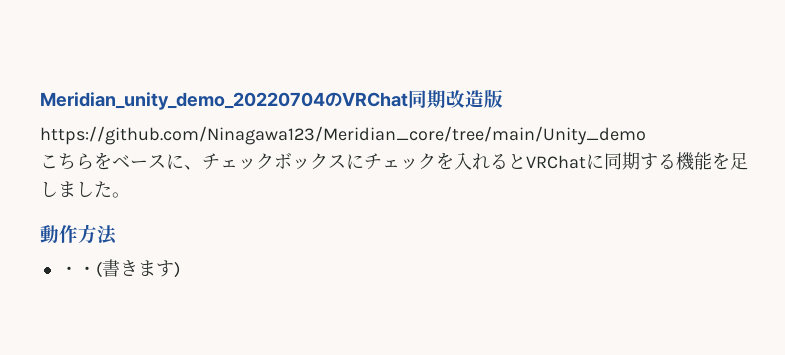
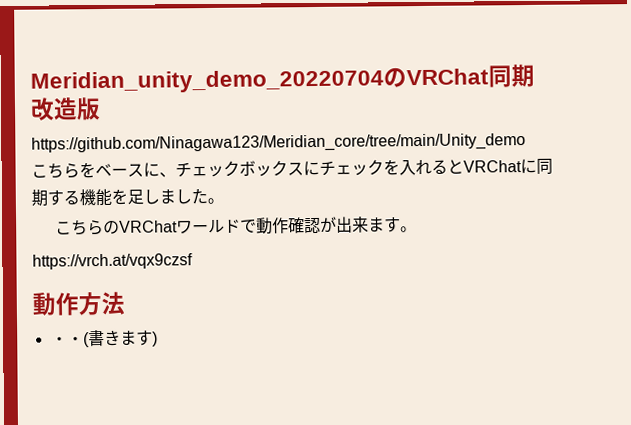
(130, 195) none -> [54,216,417,236] [32,253,193,270] // こちらのVRChatワールドで動作確認が出来ます。 // https://vrch.at/vqx9czsf

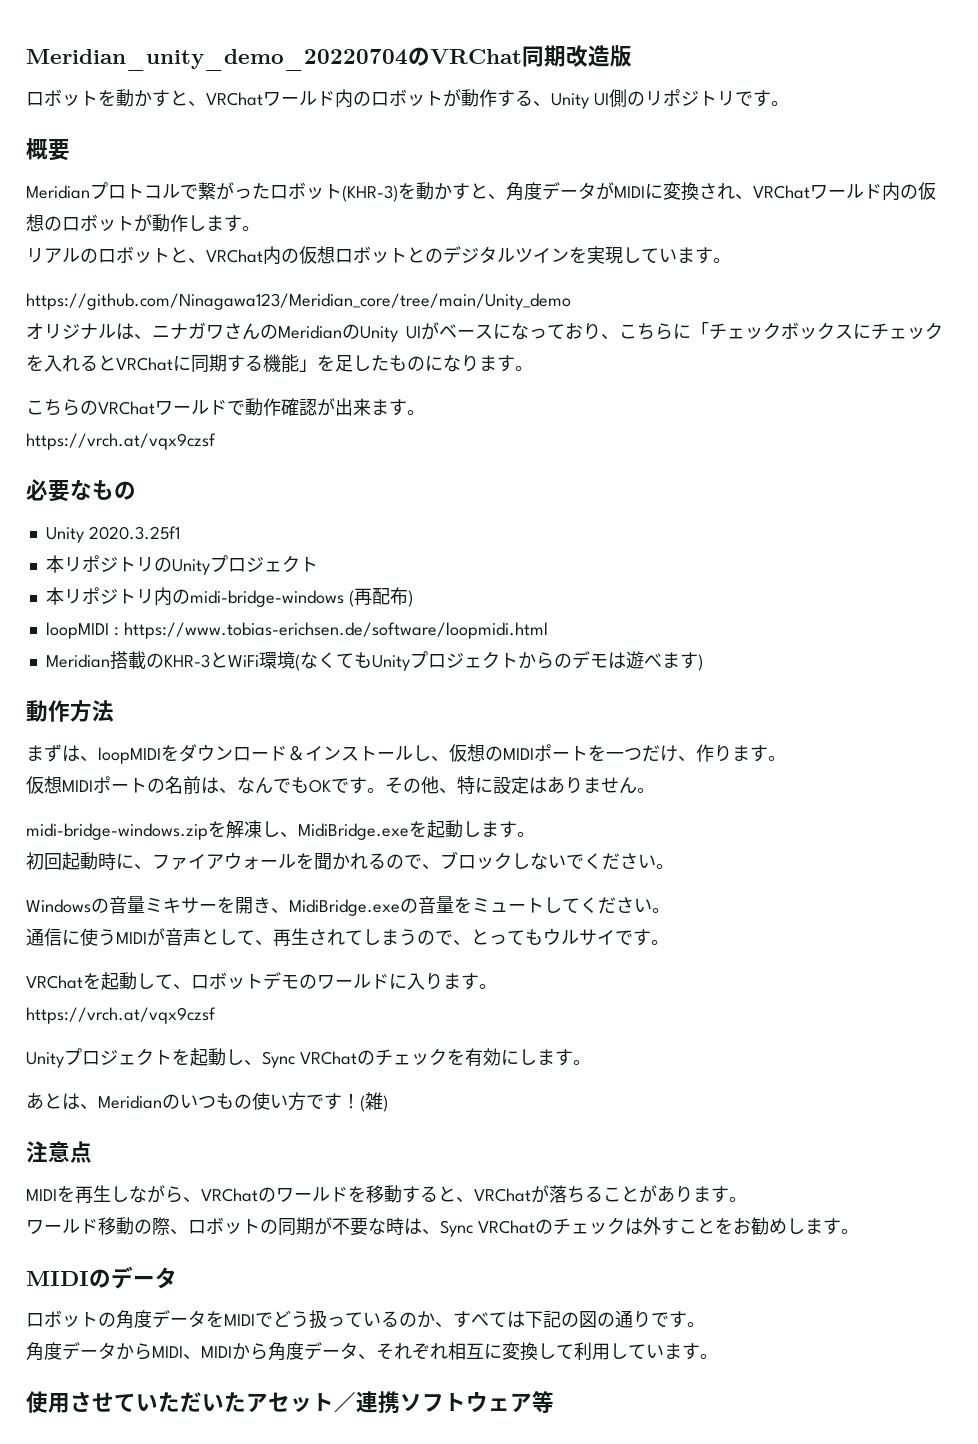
[31,133,526,154] [31,162,176,179] https://github.com/Ninagawa123/Meridian_core/tree/main/Unity_demo // こちらをベースに、 -> [26,89,789,109] [26,138,70,161] [26,182,936,202] [26,214,260,232] [26,246,731,265] [26,293,571,310] [26,322,709,342] ロボットを動かすと、VRChatワールド内のロボットが動作する、Unity UI側のリポジトリです。 // 概要 // Meridianプロトコルで繋がったロボット(KHR-3)を動かすと、角度データがMIDIに変換され、VRChatワールド内の仮想のロボットが動作します。 // リアルのロボットと、VRChat内の仮想ロボットとのデジタルツインを実現しています。 // https://github.com/Ninagawa123/Meridian_core/tree/main/Unity_demo // オリジナルは、ニナガワさんのMeridianのUnity UIがベースになっており、こちらに「
[111,188,208,205] を足しました -> [299,355,515,372] 」を足したものになります
[32,291,125,316] [50,329,158,348] 動作方法 // ・・(書きます) -> [26,479,136,502] [45,526,180,543] [45,555,318,575] [45,587,413,607] [45,622,548,639] [45,651,703,671] [26,700,114,722] [26,744,786,764] [26,776,655,794] [26,820,535,840] [26,851,674,870] [26,896,670,916] [26,928,669,947] [26,972,497,990] [26,1007,216,1024] [26,1048,591,1068] [26,1092,388,1112] [26,1141,92,1163] [26,1185,747,1204] [26,1217,859,1237] [26,1266,177,1289] [26,1310,705,1329] [26,1342,718,1361] [26,1391,554,1414] 必要なもの // Unity 2020.3.25f1 // 本リポジトリのUnityプロジェクト // 本リポジトリ内のmidi-bridge-windows (再配布) // loopMIDI : https://www.tobias-erichsen.de/software/loopmidi.html // Meridian搭載のKHR-3とWiFi環境(なくてもUnityプロジェクトからのデモは遊べます) // 動作方法 // まずは、loopMIDIをダウンロード＆インストールし、仮想のMIDIポートを一つだけ、作ります。 // 仮想MIDIポートの名前は、なんでもOKです。その他、特に設定はありません。 // midi-bridge-windows.zipを解凍し、MidiBridge.exeを起動します。 // 初回起動時に、ファイアウォールを聞かれるので、ブロックしないでください。 // Windowsの音量ミキサーを開き、MidiBridge.exeの音量をミュートしてください。 // 通信に使うMIDIが音声として、再生されてしまうので、とってもウルサイです。 // VRChatを起動して、ロボットデモのワールドに入ります。 // https://vrch.at/vqx9czsf // Unityプロジェクトを起動し、Sync VRChatのチェックを有効にします。 // あとは、Meridianのいつもの使い方です！(雑) // 注意点 // MIDIを再生しながら、VRChatのワールドを移動すると、VRChatが落ちることがあります。 // ワールド移動の際、ロボットの同期が不要な時は、Sync VRChatのチェックは外すことをお勧めします。 // MIDIのデータ // ロボットの角度データをMIDIでどう扱っているのか、すべては下記の図の通りです。 // 角度データからMIDI、MIDIから角度データ、それぞれ相互に変換して利用しています。 // 使用させていただいたアセット／連携ソフトウェア等

